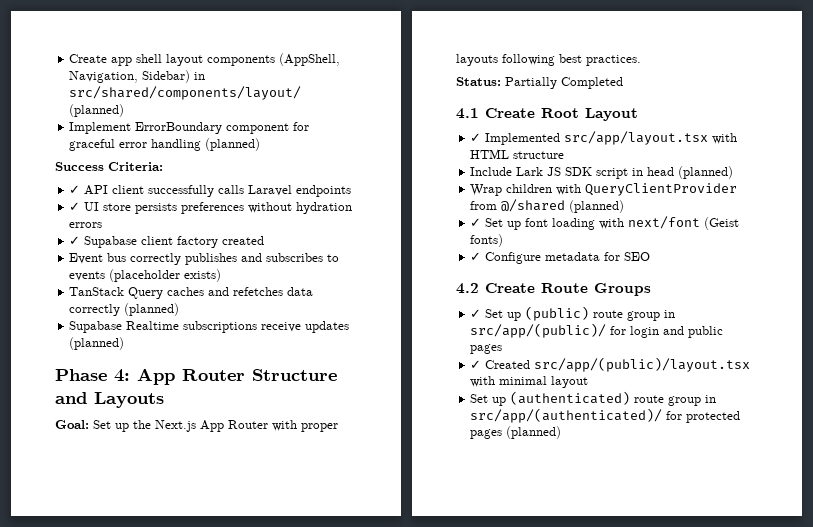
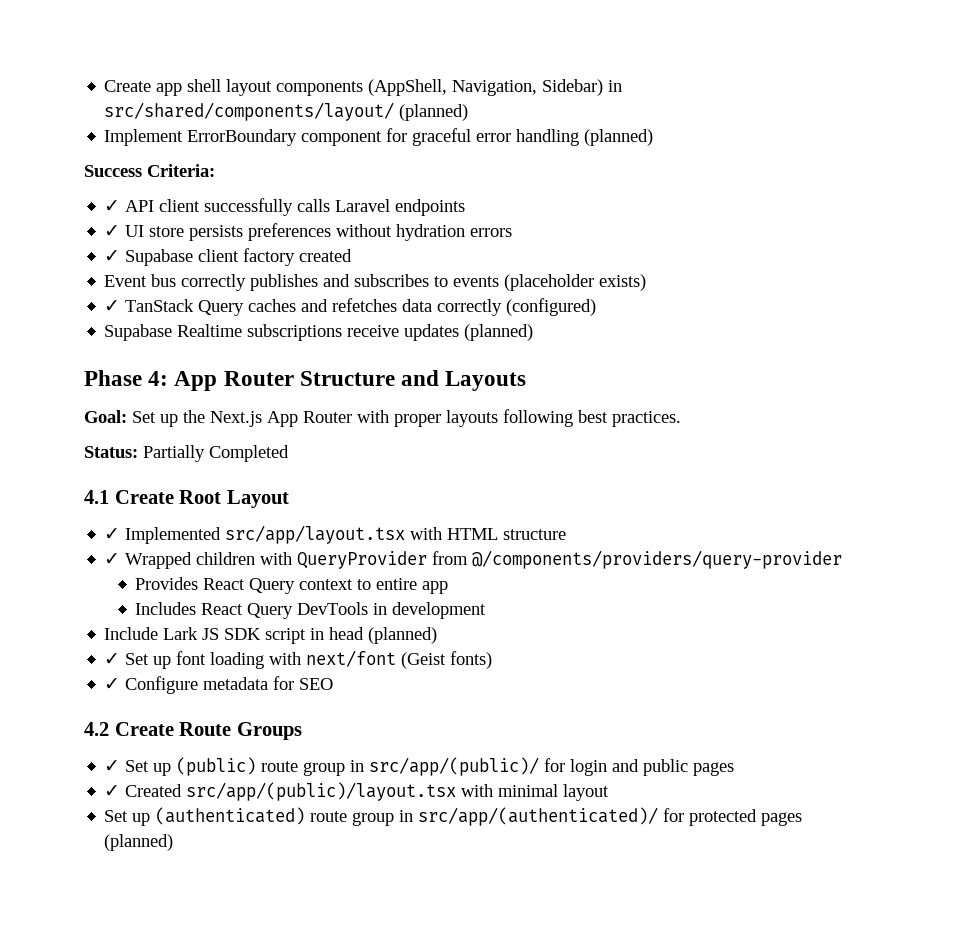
(222, 275) none -> [104,300,121,312] ✓
[124,303,180,316] (planned) -> [506,298,597,316] (configured)
(565, 155) none -> [104,550,843,569] [135,577,449,594] [135,602,487,619] // ✓ Wrapped children with QueryProvider from @/components/providers/query-provider // Provides React Query context to entire app // Includes React Query DevTools in development
[470,183,738,196] [470,199,625,213] // Wrap children with QueryClientProvider from @/shared (planned) -> (438, 635) none

